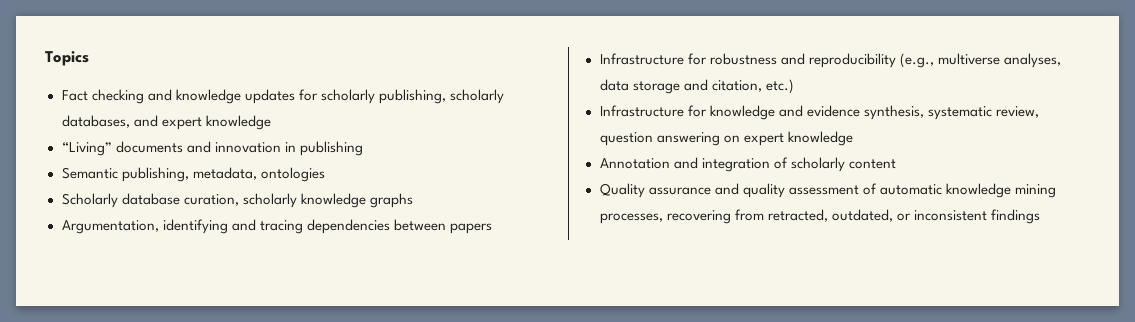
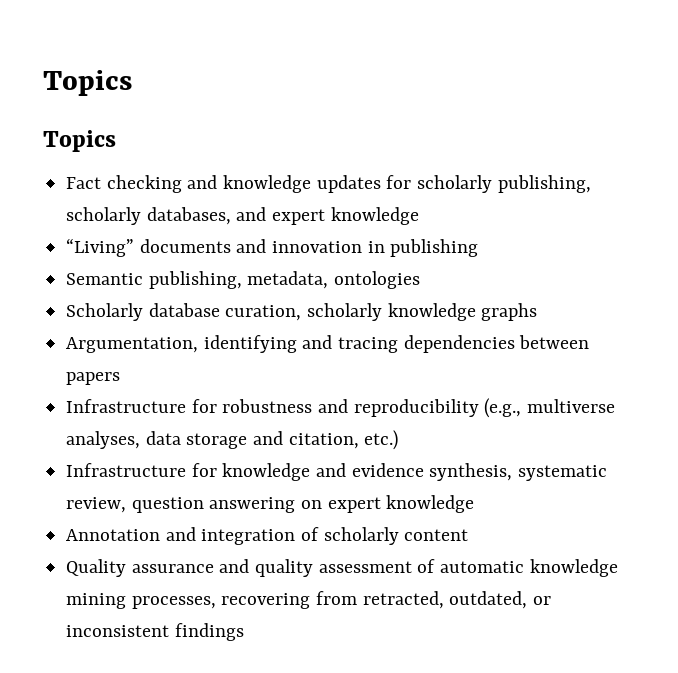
[45,51,89,66] Topics -> [43,70,132,96] [43,130,116,152] Topics // Topics

